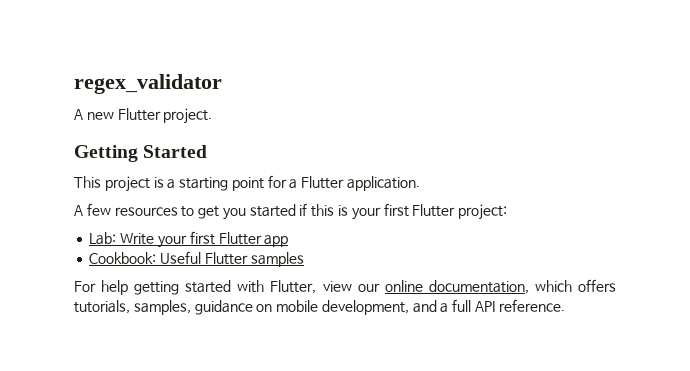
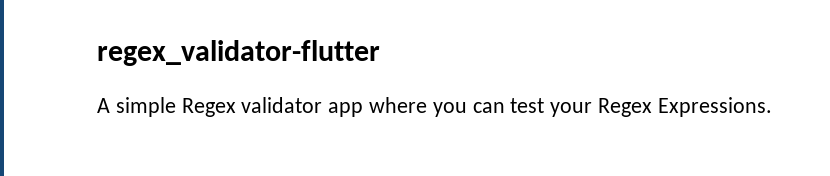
[74,74,222,94] [74,108,213,124] [74,145,208,162] [74,175,421,192] [74,203,508,220] [89,231,289,248] [89,251,304,267] [74,279,616,295] [74,299,565,315] regex_validator // A new Flutter project. // Getting Started // This project is a starting point for a Flutter application. // A few resources to get you started if this is your first Flutter project: // Lab: Write your first Flutter app // Cookbook: Useful Flutter samples // For help getting started with Flutter, view our online documentation, which offers tutorials, samples, guidance on mobile development, and a full API reference. -> [97,40,380,66] [97,97,772,117] regex_validator-flutter // A simple Regex validator app where you can test your Regex Expressions.

